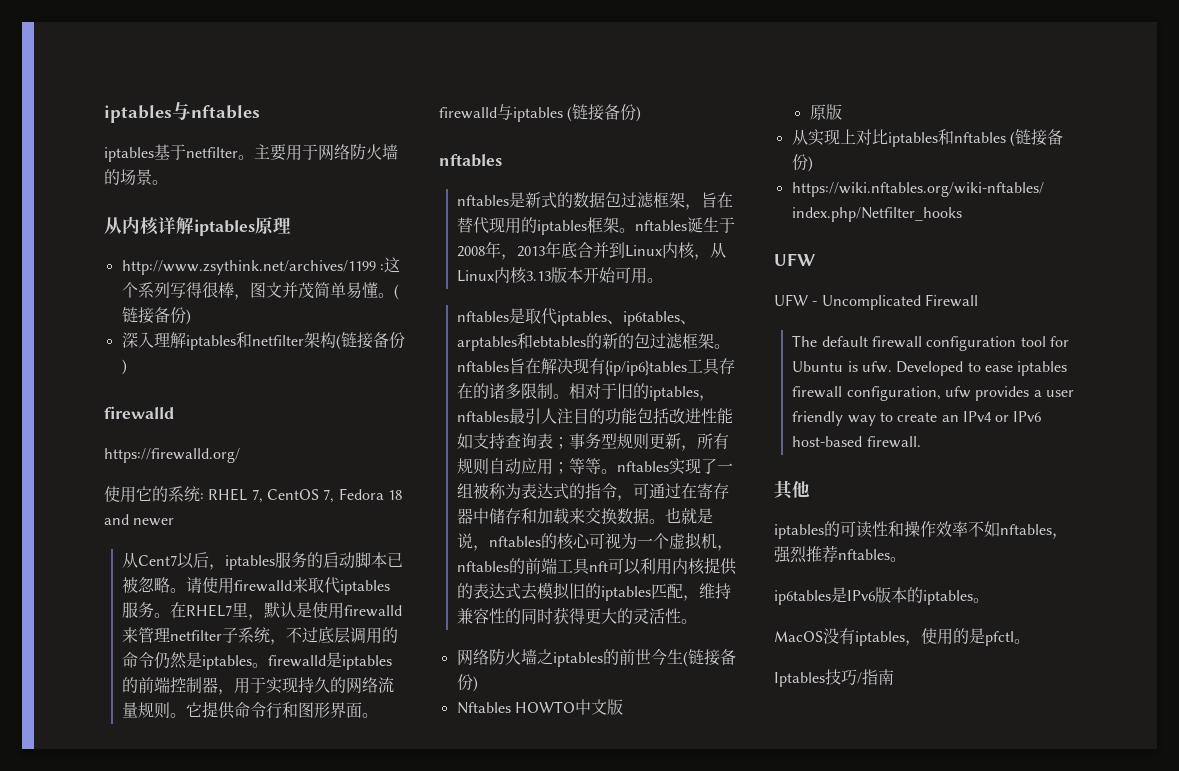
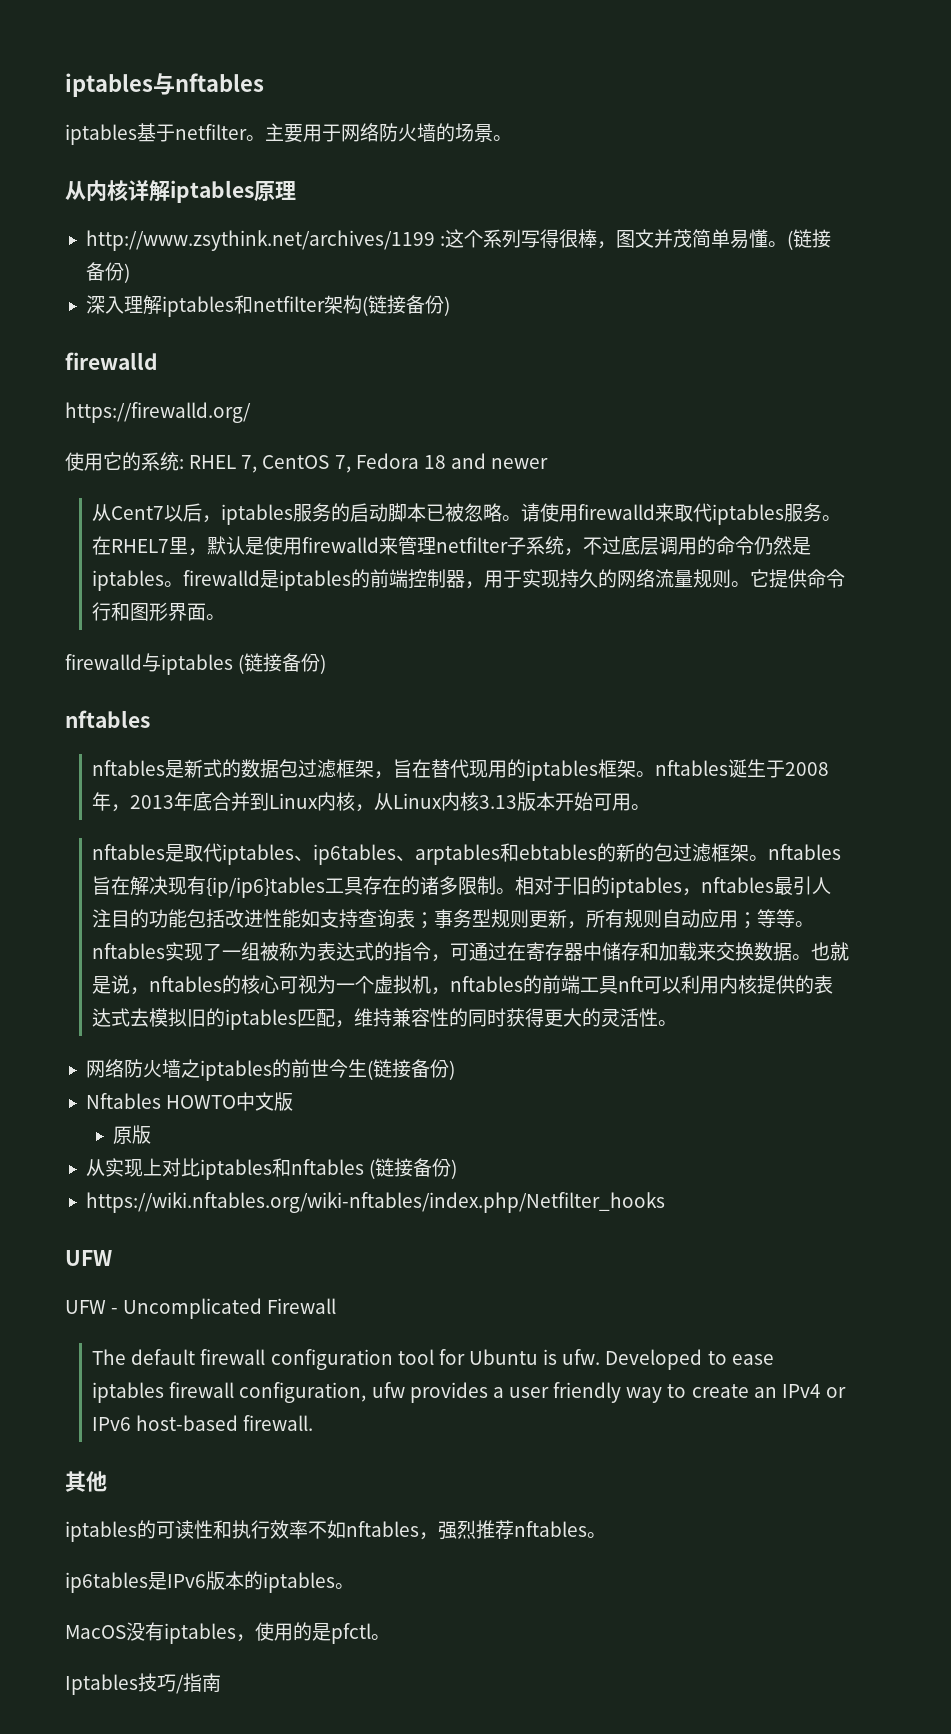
[904,521,936,537] 操作 -> [232,1520,270,1539] 执行

